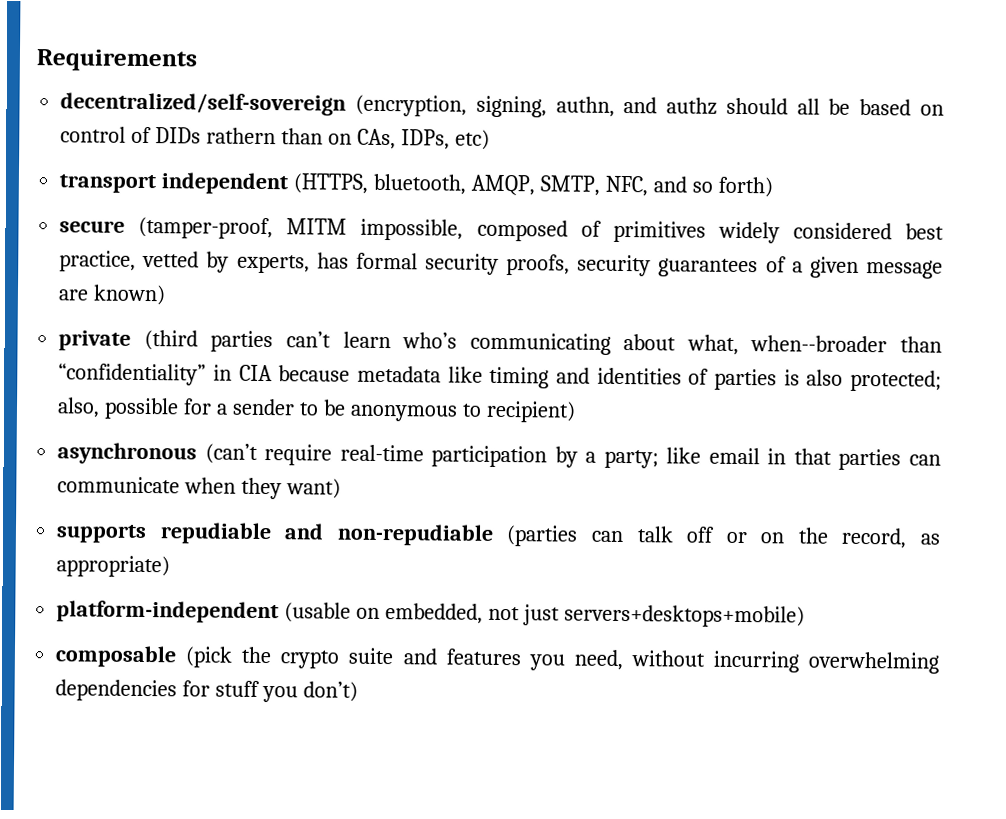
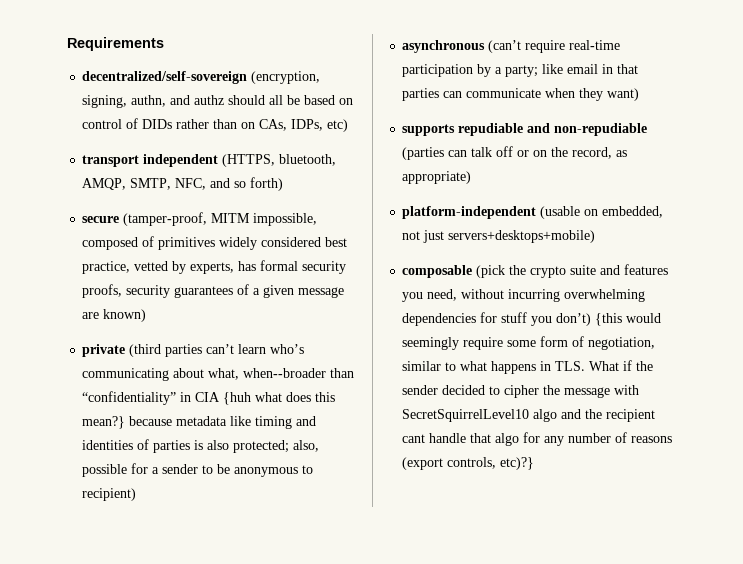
[206,127,277,145] rathern -> [176,119,210,129] rather
(273, 373) none -> [223,392,336,405] [82,416,126,429] {huh what does this mean?}
(358, 691) none -> [595,313,662,326] [402,336,656,350] [402,360,654,374] [402,385,640,398] [402,409,656,422] [402,432,673,446] [402,457,535,470] {this would seemingly require some form of negotiation, similar to what happens in TLS. What if the sender decided to cipher the message with SecretSquirrelLevel10 algo and the recipient cant handle that algo for any number of reasons (export controls, etc)?}

